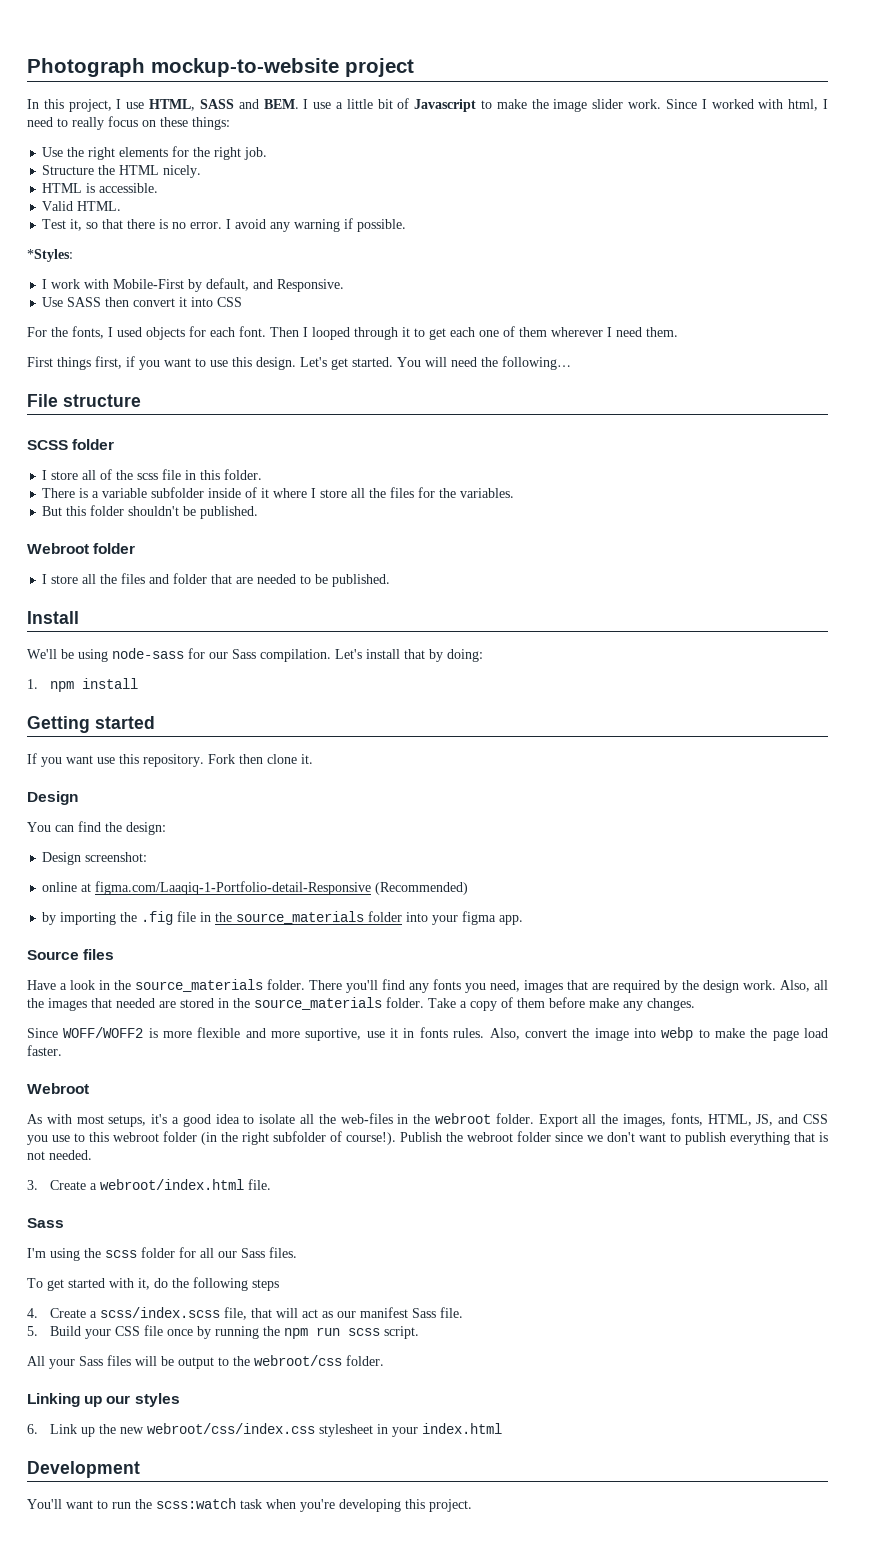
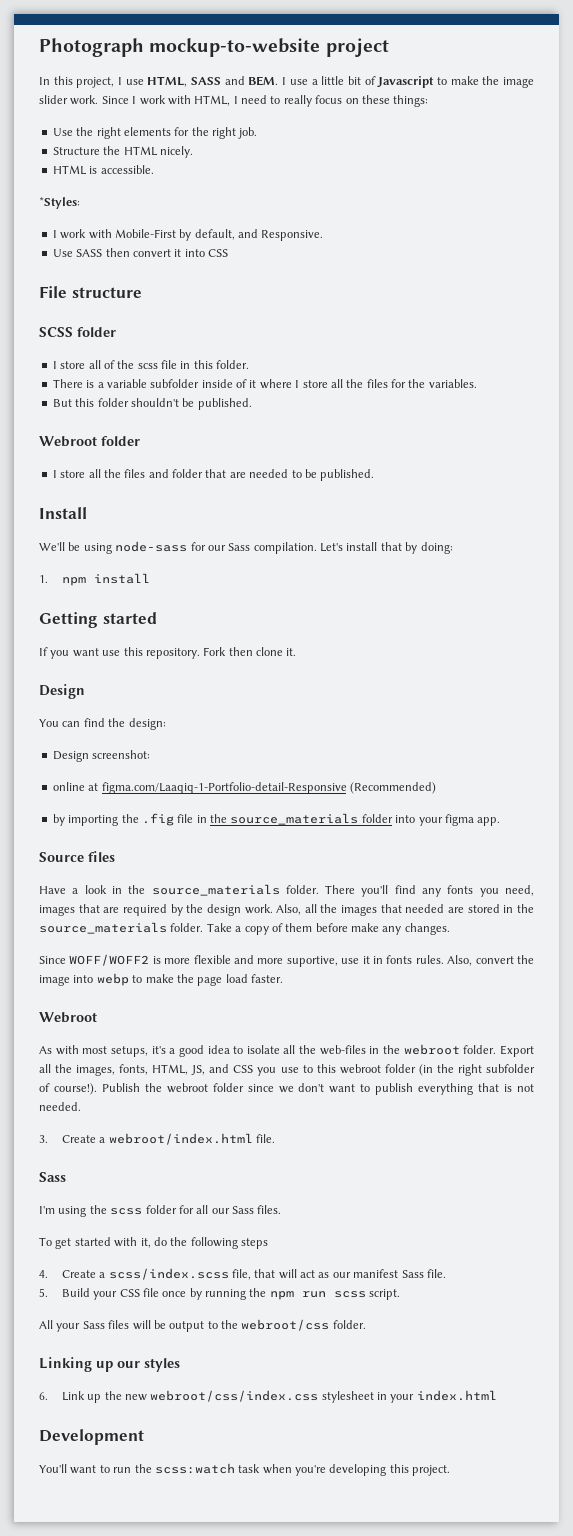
[711,99,819,111] worked with html, -> [139,95,231,106] work with HTML,
[42,201,122,211] [42,218,407,232] // Valid HTML. // Test it, so that there is no error. I avoid any warning if possible. -> (154, 169) none
[27,326,678,340] [27,356,571,370] // For the fonts, I used objects for each font. Then I looped through it to get each one of them wherever I need them. // First things first, if you want to use this design. Let's get started. You will need the following… -> (228, 253) none

